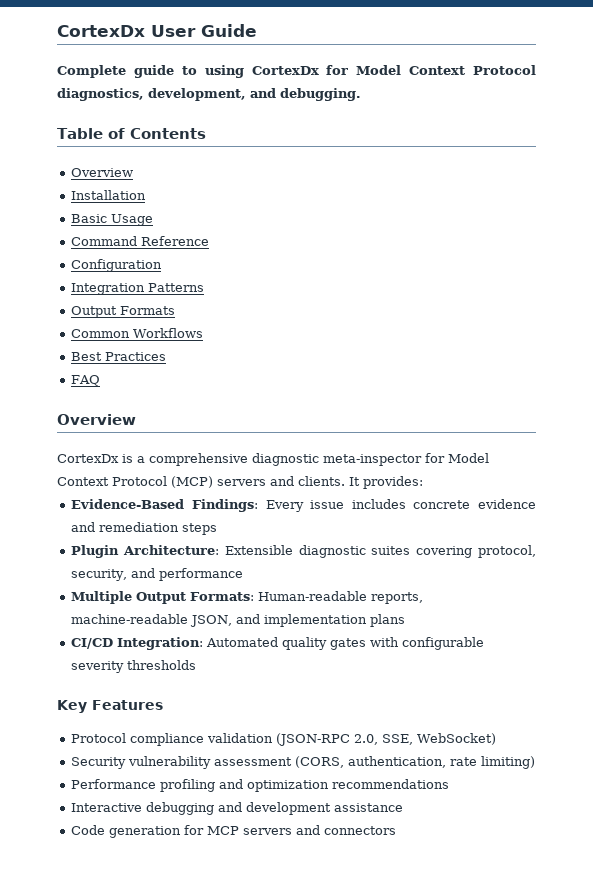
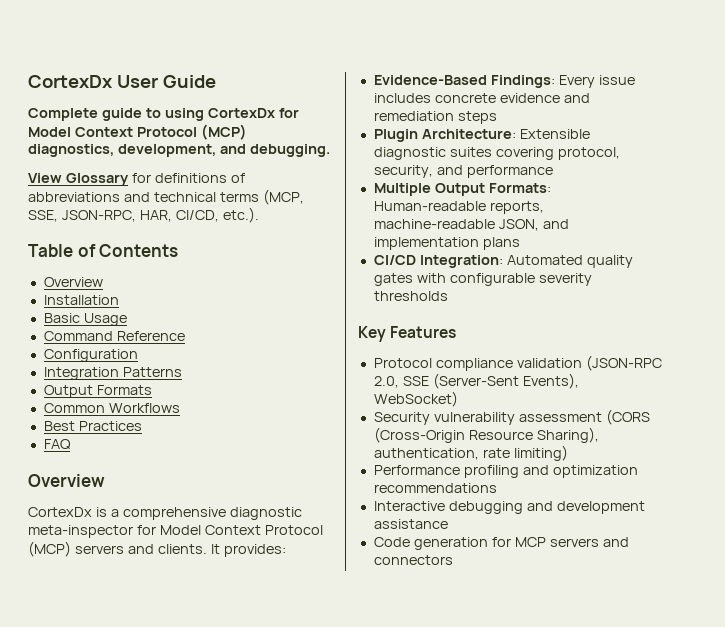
(536, 70) none -> [200,124,247,140] (MCP)
(361, 94) none -> [28,173,245,186] [28,189,304,205] [28,207,259,223] // View Glossary for definitions of abbreviations and technical terms (MCP, SSE, JSON-RPC, HAR, CI/CD, etc.).
[382,734,414,745] SSE, -> [402,373,579,389] SSE (Server-Sent Events),
[295,756,345,768] (CORS, -> [605,409,650,425] [373,427,599,443] (CORS (Cross-Origin Resource Sharing),

